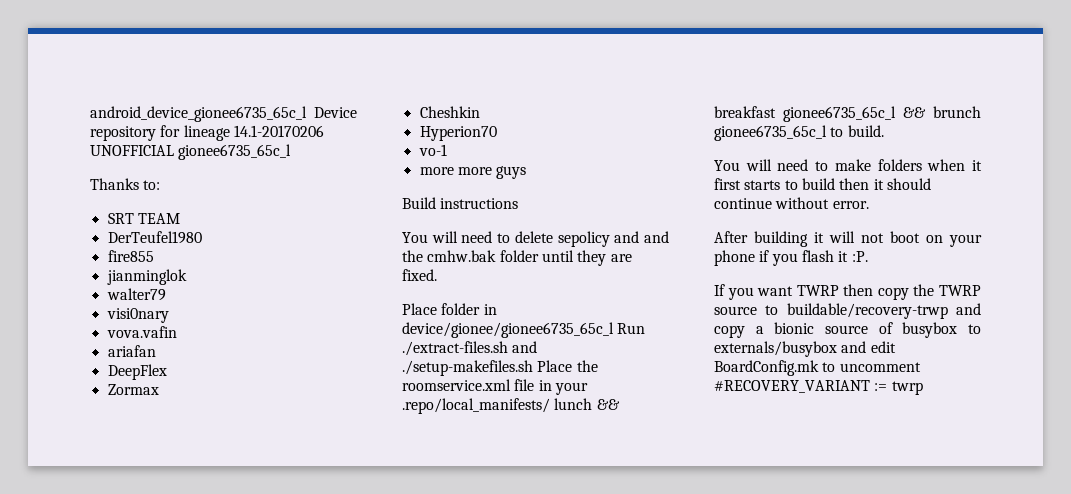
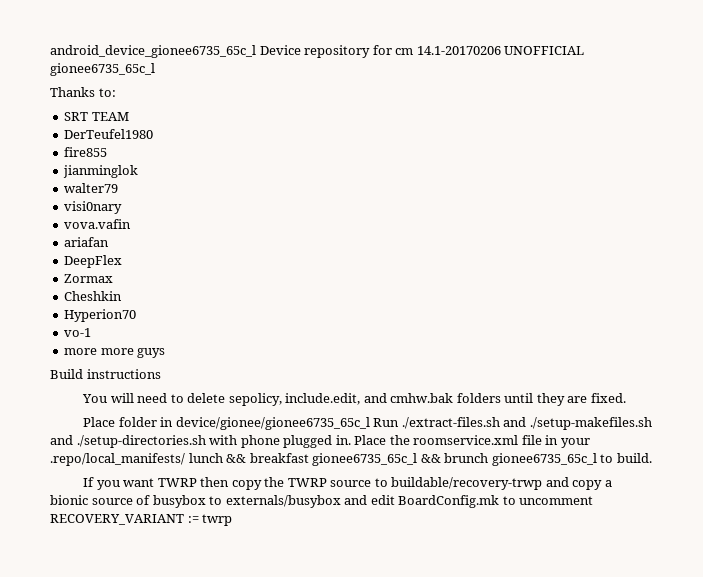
[183,125,230,141] lineage -> [395,48,414,55] cm
[557,231,669,247] [402,250,539,262] sepolicy and and the cmhw.bak folder -> [228,393,501,406] sepolicy, include.edit, and cmhw.bak folders
(533, 368) none -> [50,435,351,448] and ./setup-directories.sh with phone plugged in.
[714,159,982,171] [714,178,931,190] [714,197,869,209] [714,231,982,247] [714,250,868,266] // You will need to make folders when it first starts to build then it should continue without error. // After building it will not boot on your phone if you flash it :P. -> (652, 458) none
[714,380,870,393] #RECOVERY_VARIANT -> [50,514,184,525] RECOVERY_VARIANT

